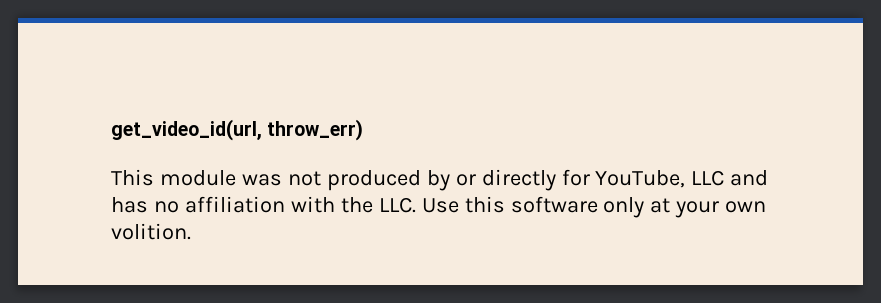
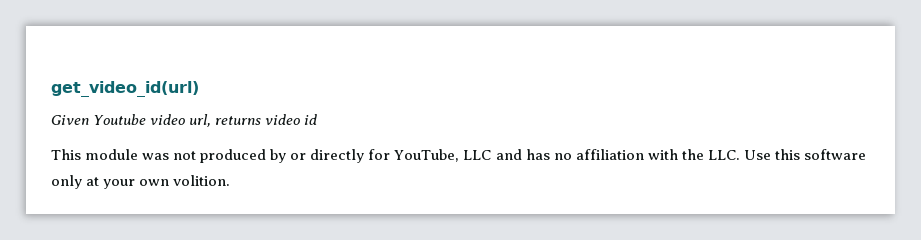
[111,119,364,141] get_video_id(url, throw_err) -> [51,81,199,97] [51,114,318,127] get_video_id(url) // Given Youtube video url, returns video id

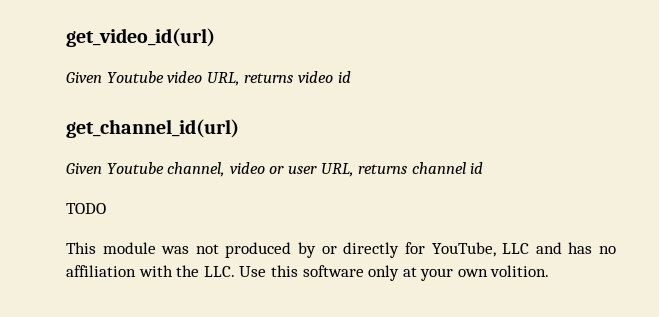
[189,114,212,127] url, -> [206,72,240,86] URL,
(318, 119) none -> [66,119,239,138] [66,162,484,177] [66,203,106,214] // get_channel_id(url) // Given Youtube channel, video or user URL, returns channel id // TODO

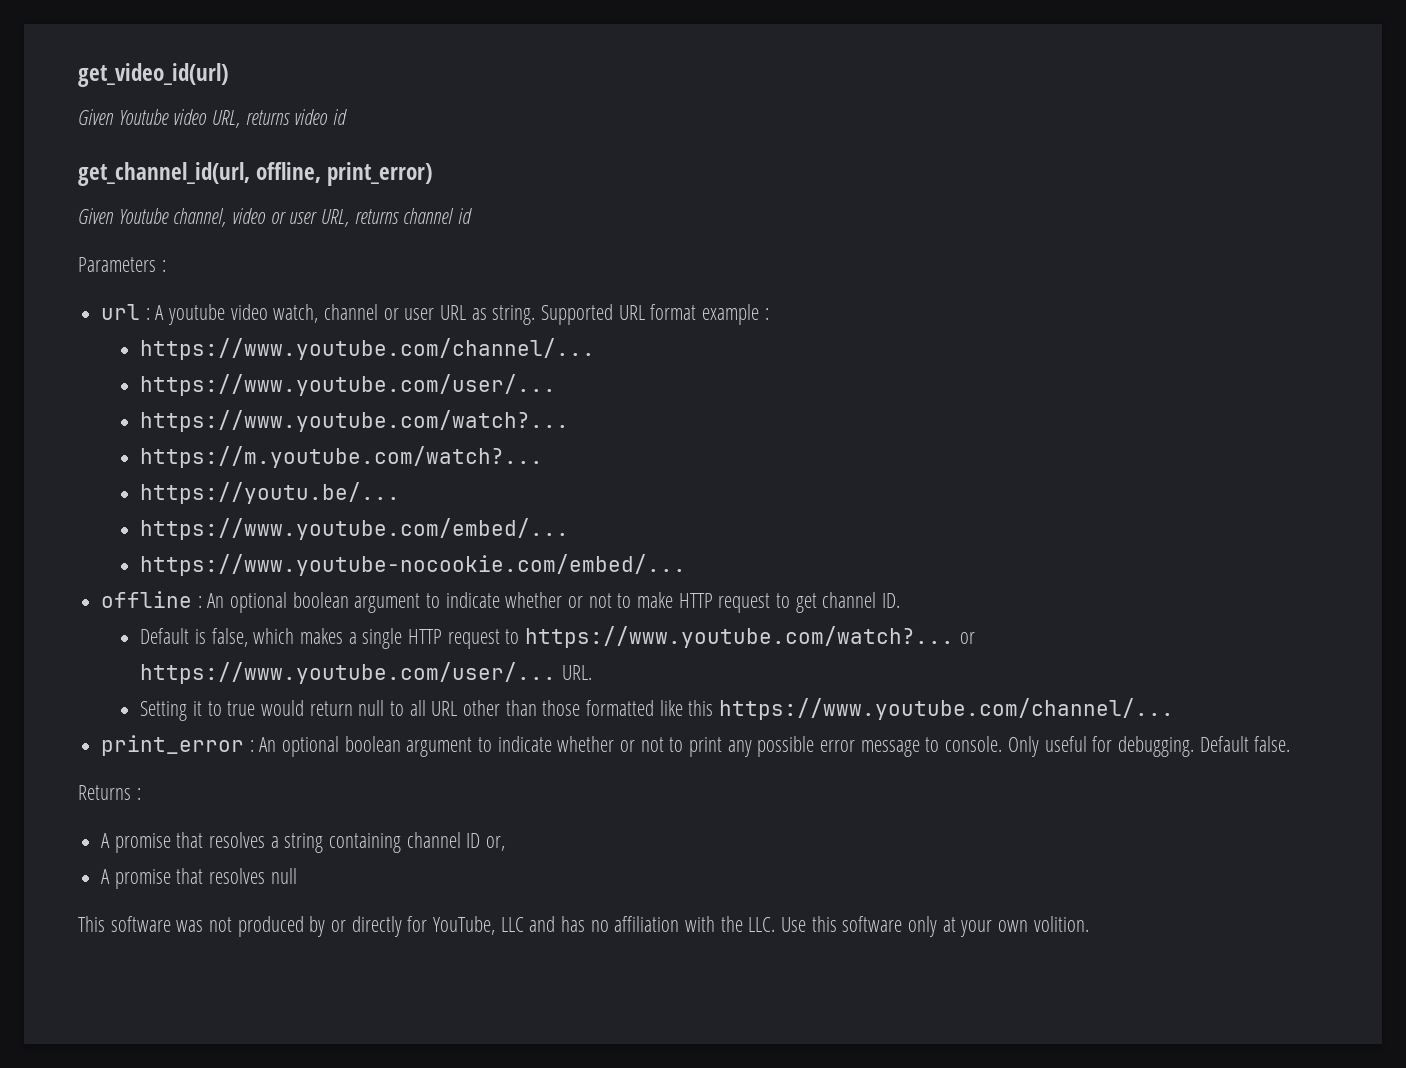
[66,119,239,138] get_channel_id(url) -> [78,162,433,186] get_channel_id(url, offline, print_error)
[66,203,106,214] TODO -> [78,257,166,272] [101,304,769,325] [140,338,596,360] [140,374,557,396] [140,410,570,432] [140,446,544,468] [140,482,401,504] [140,518,570,540] [140,554,687,576] [101,591,901,613] [140,626,975,649] [140,662,593,684] [140,698,1175,721] [101,735,1291,757] [78,785,141,800] [101,832,506,853] [101,868,297,889] Parameters : // url : A youtube video watch, channel or user URL as string. Supported URL format example : // https://www.youtube.com/channel/... // https://www.youtube.com/user/... // https://www.youtube.com/watch?... // https://m.youtube.com/watch?... // https://youtu.be/... // https://www.youtube.com/embed/... // https://www.youtube-nocookie.com/embed/... // offline : An optional boolean argument to indicate whether or not to make HTTP request to get channel ID. // Default is false, which makes a single HTTP request to https://www.youtube.com/watch?... or https://www.youtube.com/user/... URL. // Setting it to true would return null to all URL other than those formatted like this https://www.youtube.com/channel/... // print_error : An optional boolean argument to indicate whether or not to print any possible error message to console. Only useful for debugging. Default false. // Returns : // A promise that resolves a string containing channel ID or, // A promise that resolves null
[102,242,156,254] module -> [110,916,171,932] software

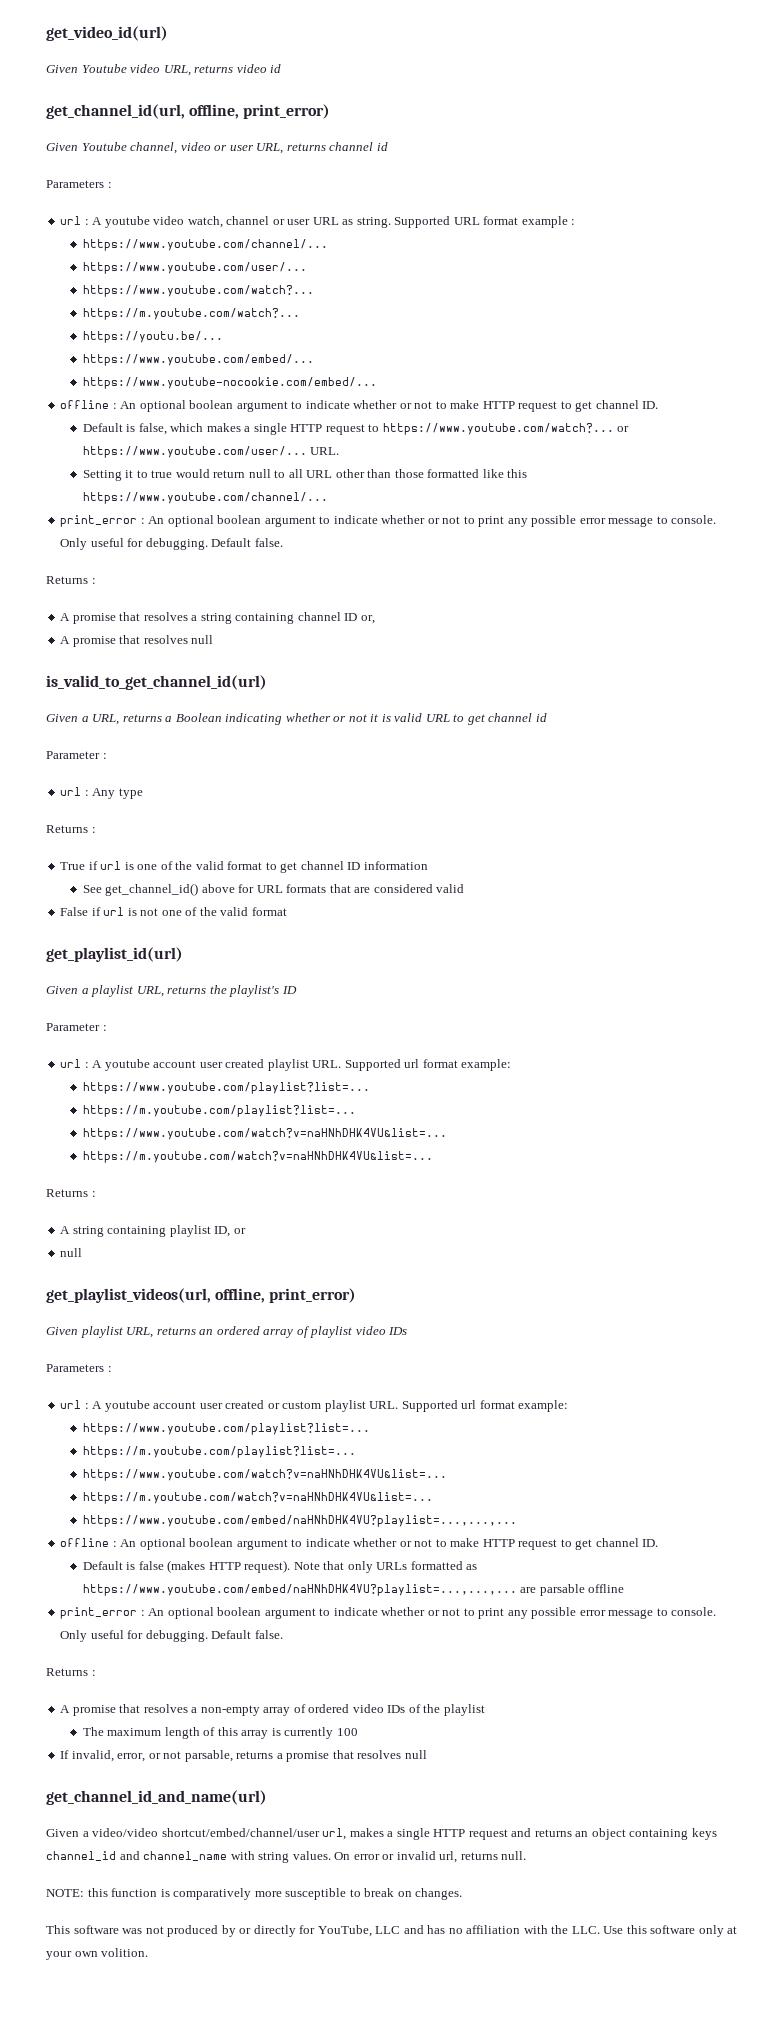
(297, 876) none -> [46,675,267,690] [46,713,547,725] [46,751,107,759] [60,787,143,799] [46,825,96,833] [60,861,428,873] [82,883,465,896] [60,907,287,916] [46,947,183,962] [46,985,297,997] [46,1023,107,1031] [60,1059,512,1071] [82,1082,370,1094] [82,1105,356,1117] [82,1128,447,1140] [82,1151,433,1163] [46,1189,96,1197] [60,1225,246,1237] [60,1248,83,1257] [46,1288,357,1303] [46,1326,408,1338] [46,1364,112,1372] [60,1400,569,1412] [82,1423,370,1435] [82,1446,356,1458] [82,1469,447,1481] [82,1492,433,1504] [82,1515,517,1527] [60,1538,659,1550] [82,1560,478,1573] [82,1584,625,1596] [60,1607,717,1619] [60,1630,283,1642] [46,1668,96,1676] [60,1704,485,1716] [82,1727,358,1739] [60,1750,427,1762] [46,1790,267,1805] [46,1828,717,1840] [46,1851,527,1863] [46,1888,463,1900] // is_valid_to_get_channel_id(url) // Given a URL, returns a Boolean indicating whether or not it is valid URL to get channel id // Parameter : // url : Any type // Returns : // True if url is one of the valid format to get channel ID information // See get_channel_id() above for URL formats that are considered valid // False if url is not one of the valid format // get_playlist_id(url) // Given a playlist URL, returns the playlist's ID // Parameter : // url : A youtube account user created playlist URL. Supported url format example: // https://www.youtube.com/playlist?list=... // https://m.youtube.com/playlist?list=... // https://www.youtube.com/watch?v=naHNhDHK4VU&list=... // https://m.youtube.com/watch?v=naHNhDHK4VU&list=... // Returns : // A string containing playlist ID, or // null // get_playlist_videos(url, offline, print_error) // Given playlist URL, returns an ordered array of playlist video IDs // Parameters : // url : A youtube account user created or custom playlist URL. Supported url format example: // https://www.youtube.com/playlist?list=... // https://m.youtube.com/playlist?list=... // https://www.youtube.com/watch?v=naHNhDHK4VU&list=... // https://m.youtube.com/watch?v=naHNhDHK4VU&list=... // https://www.youtube.com/embed/naHNhDHK4VU?playlist=...,...,... // offline : An optional boolean argument to indicate whether or not to make HTTP request to get channel ID. // Default is false (makes HTTP request). Note that only URLs formatted as https://www.youtube.com/embed/naHNhDHK4VU?playlist=...,...,... are parsable offline // print_error : An optional boolean argument to indicate whether or not to print any possible error message to console. Only useful for debugging. Default false. // Returns : // A promise that resolves a non-empty array of ordered video IDs of the playlist // The maximum length of this array is currently 100 // If invalid, error, or not parsable, returns a promise that resolves null // get_channel_id_and_name(url) // Given a video/video shortcut/embed/channel/user url, makes a single HTTP request and returns an object containing keys channel_id and channel_name with string values. On error or invalid url, returns null. // NOTE: this function is comparatively more susceptible to break on changes.

